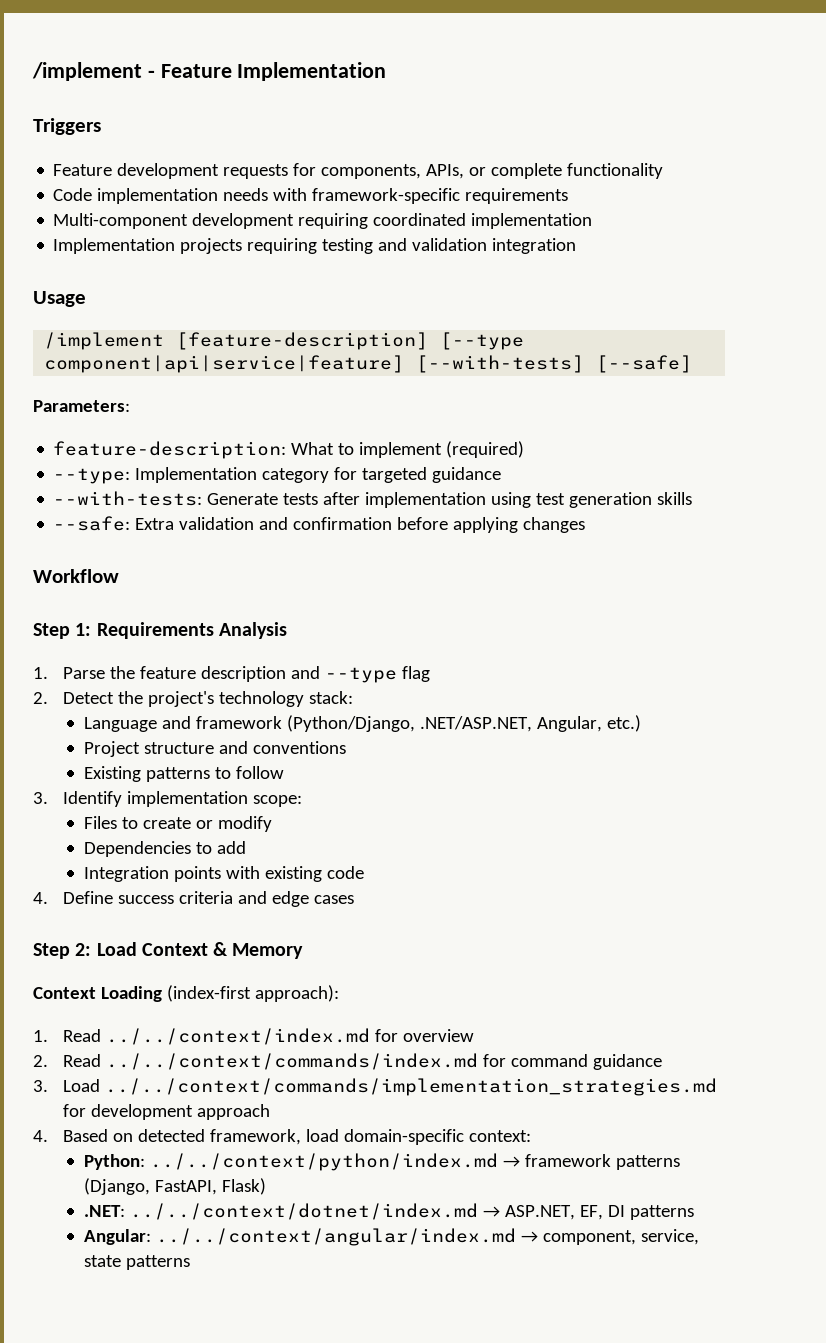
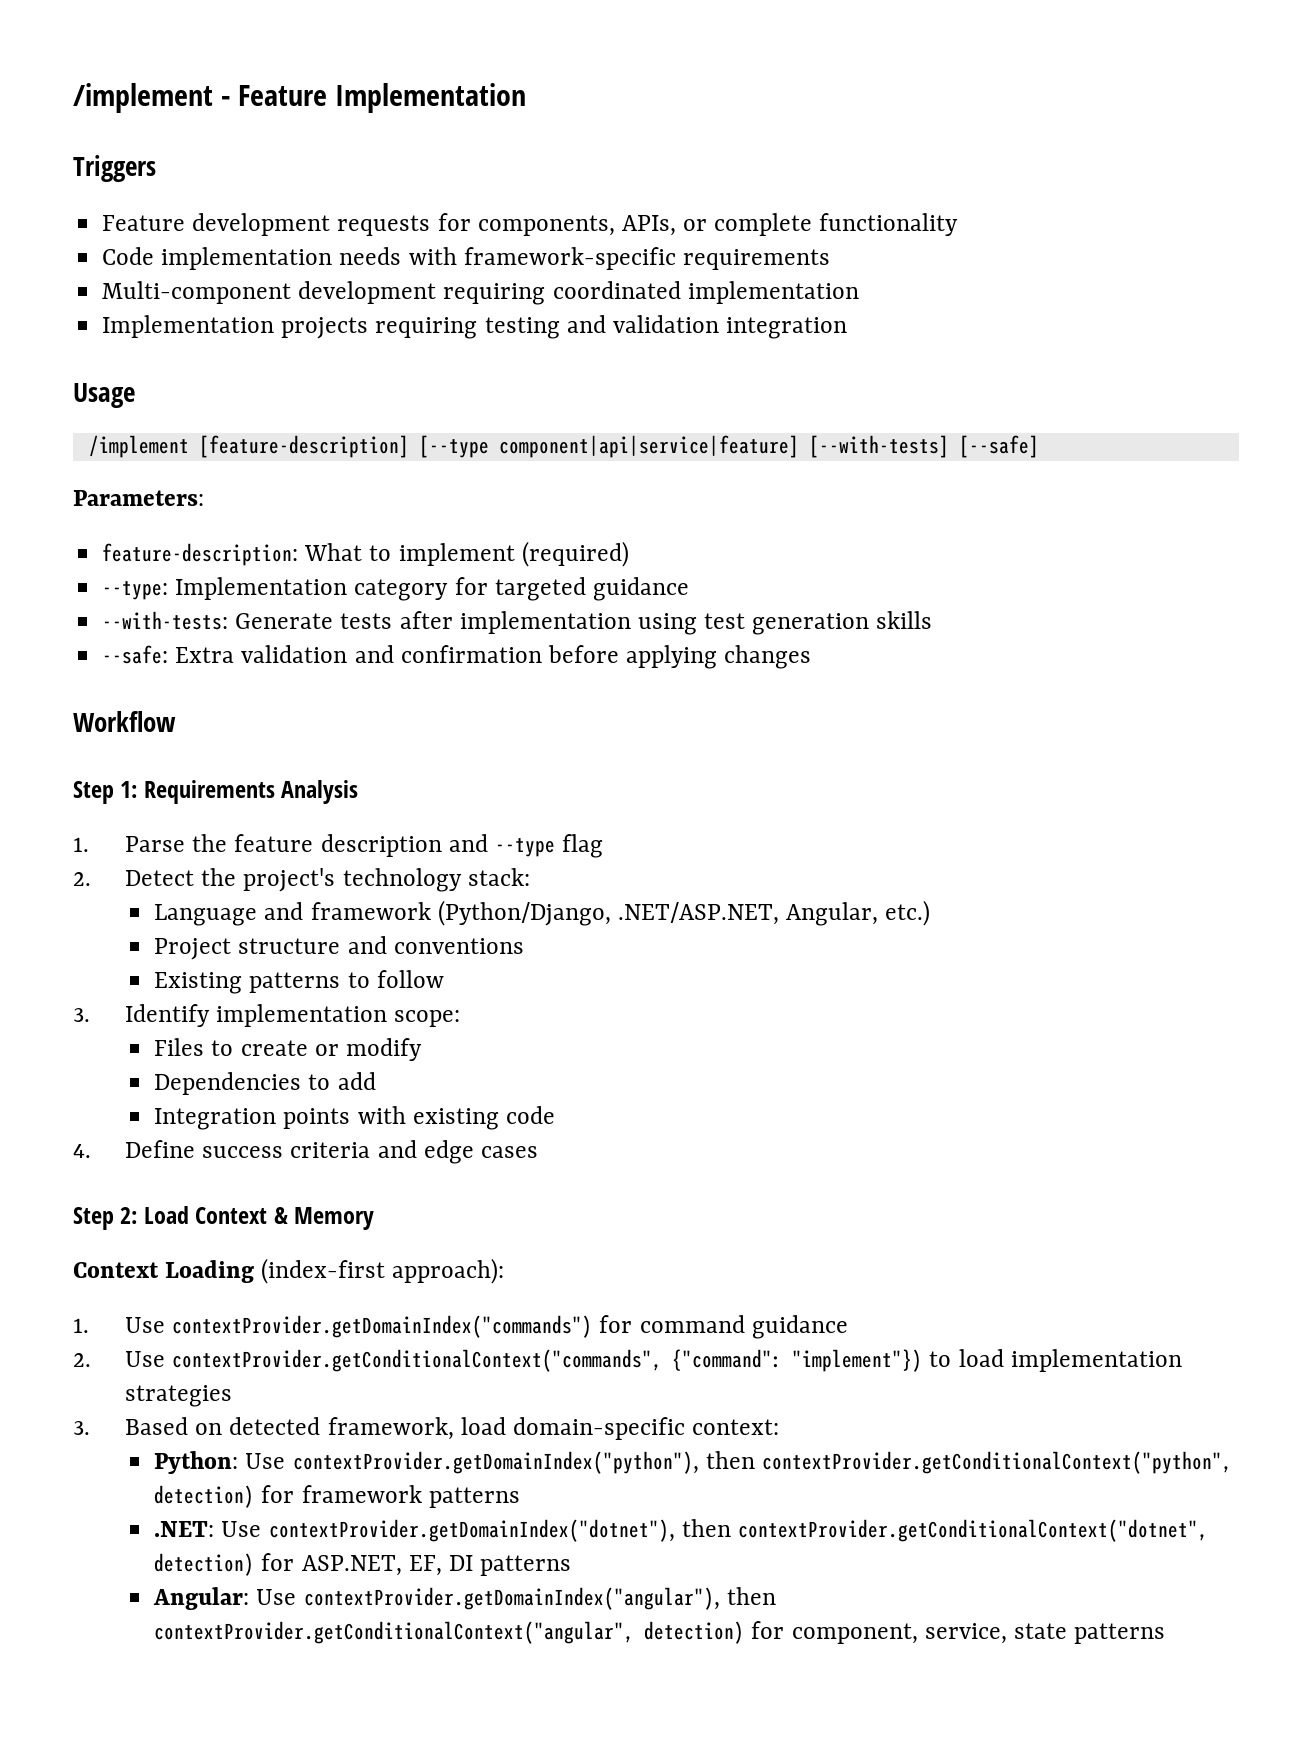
[63,1028,475,1045] [33,1053,663,1070] [33,1078,718,1096] [63,1104,271,1120] [33,1130,48,1142] Read ../../context/index.md for overview // 2. Read ../../context/commands/index.md for command guidance // 3. Load ../../context/commands/implementation_strategies.md for development approach // 4. -> [125,1315,848,1339] [73,1349,1182,1372] [125,1385,233,1407] [73,1421,90,1435] Use contextProvider.getDomainIndex("commands") for command guidance // 2. Use contextProvider.getConditionalContext("commands", {"command": "implement"}) to load implementation strategies // 3.
[149,1153,680,1171] [83,1178,266,1195] [83,1203,500,1220] ../../context/python/index.md → framework patterns (Django, FastAPI, Flask) // .NET: ../../context/dotnet/index.md → -> [245,1451,1232,1474] [154,1485,520,1508] [154,1519,1208,1542] [154,1553,295,1576] Use contextProvider.getDomainIndex("python"), then contextProvider.getConditionalContext("python", detection) for framework patterns // .NET: Use contextProvider.getDomainIndex("dotnet"), then contextProvider.getConditionalContext("dotnet", detection) for
[155,1228,538,1246] ../../context/angular/index.md → -> [256,1587,776,1610] [154,1621,785,1644] Use contextProvider.getDomainIndex("angular"), then contextProvider.getConditionalContext("angular", detection) for

